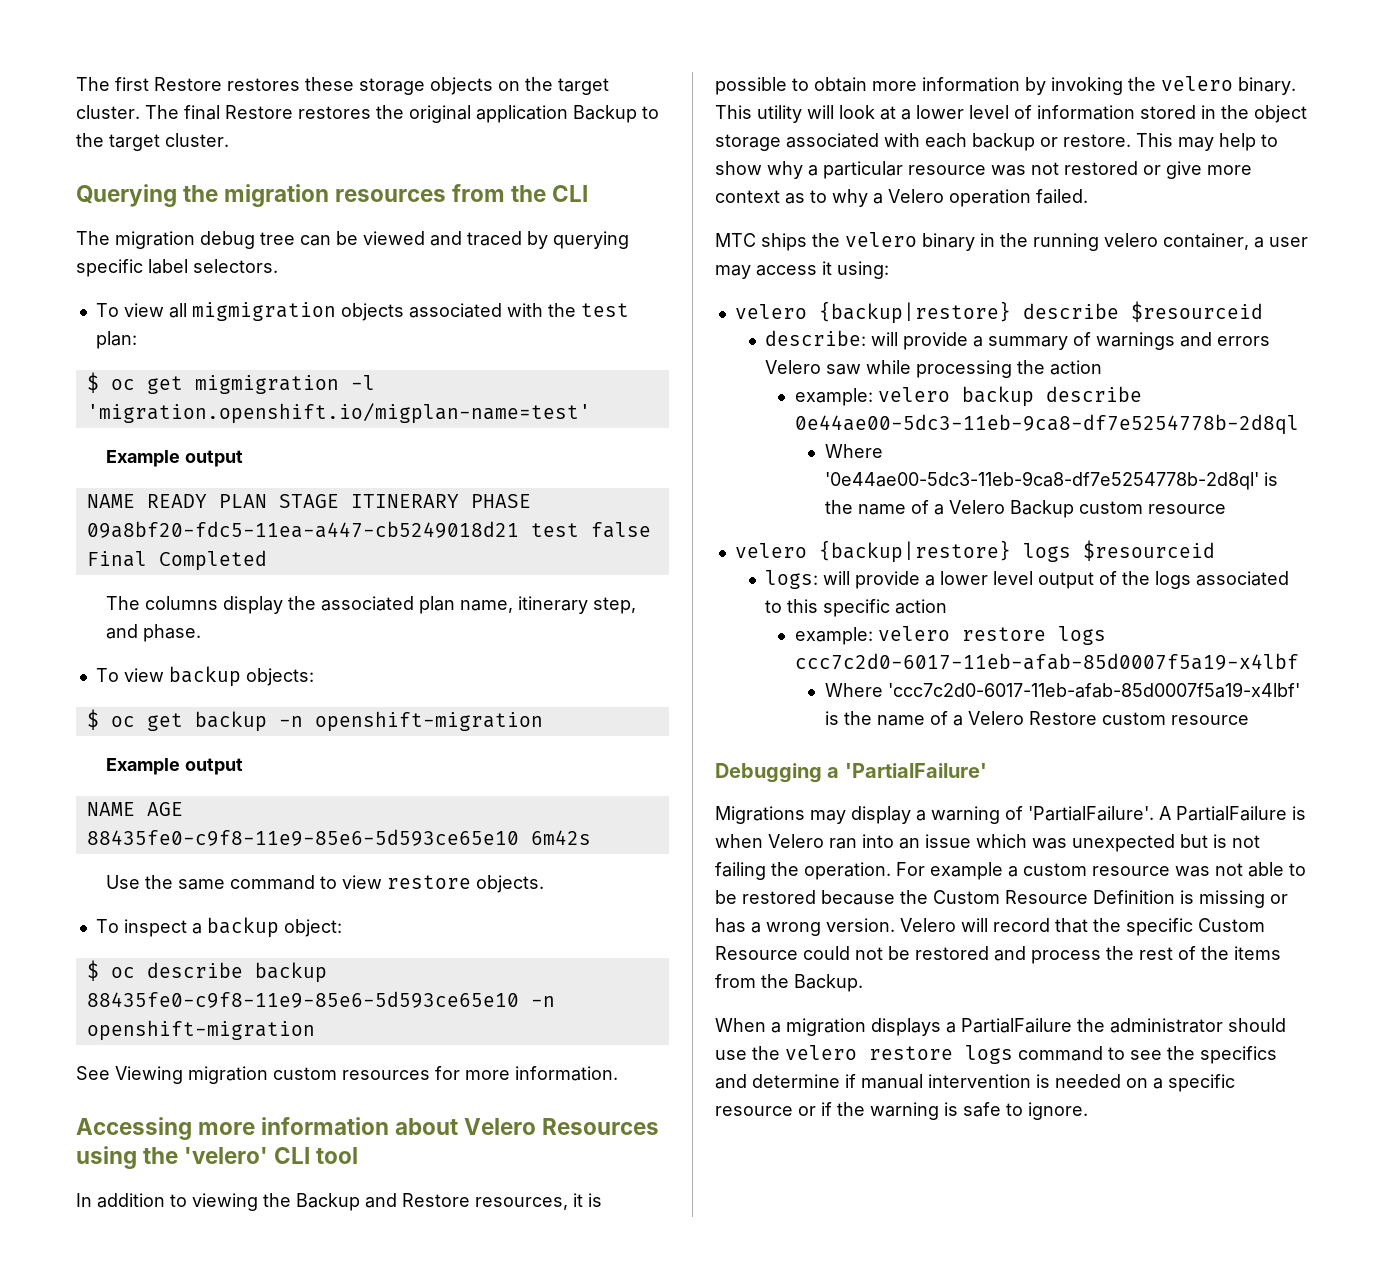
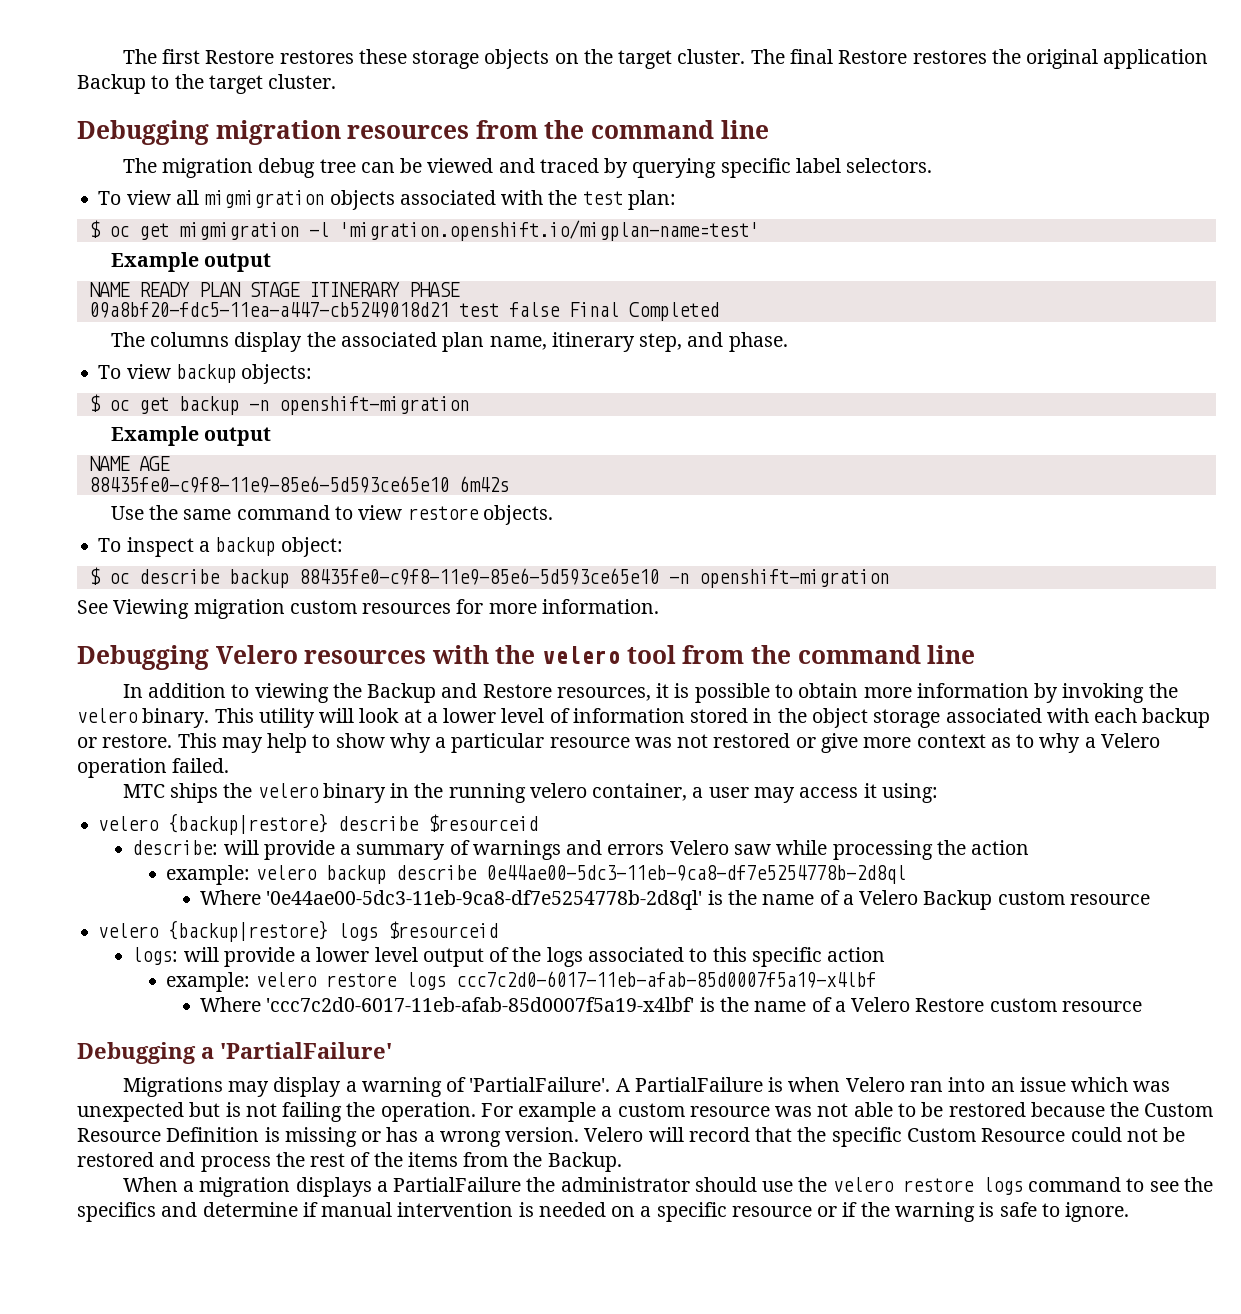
[76,184,219,207] Querying the -> [77,120,209,145] Debugging
[552,185,589,202] CLI -> [591,120,769,139] command line
[76,1117,660,1140] [76,1146,359,1169] Accessing more information about Velero Resources using the 'velero' CLI tool -> [77,645,976,670] Debugging Velero resources with the velero tool from the command line

